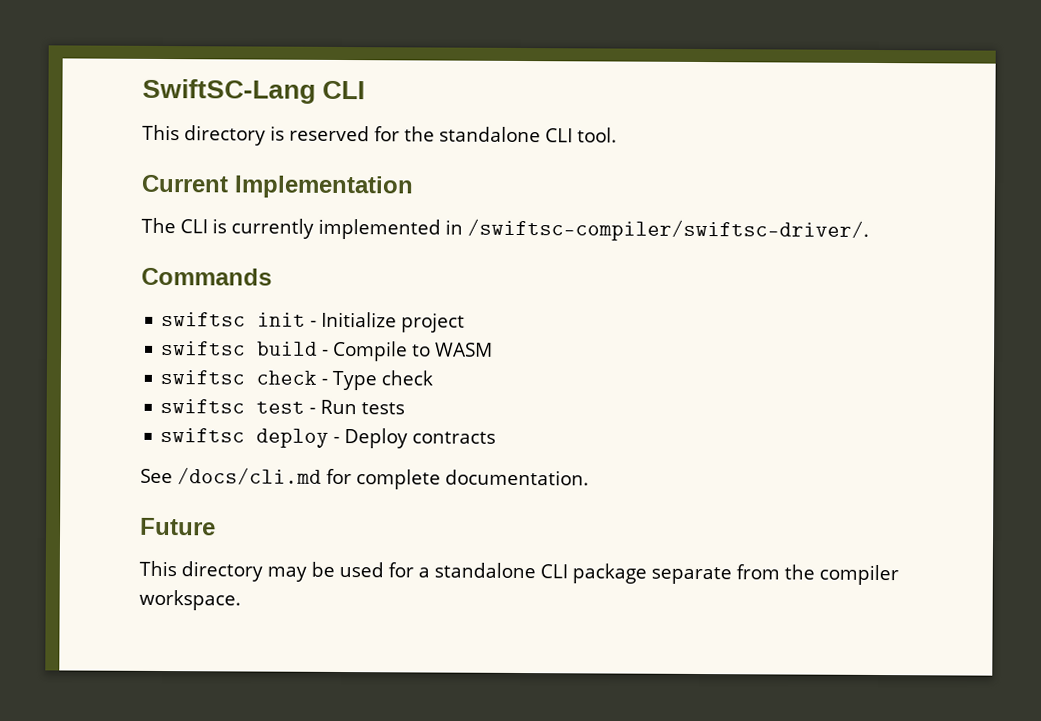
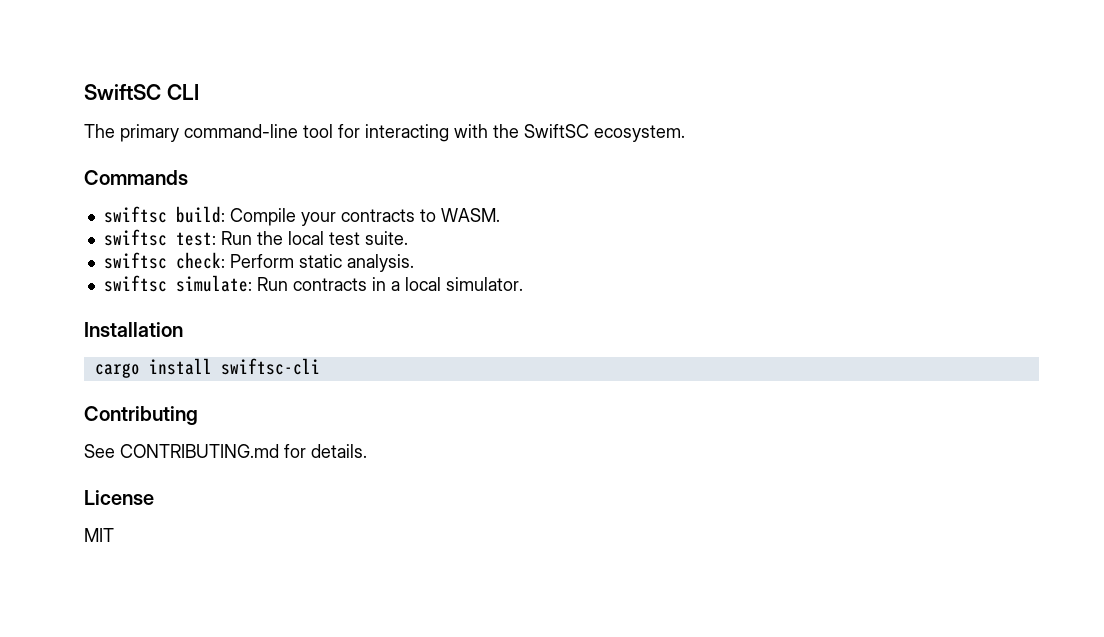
[142,78,316,104] SwiftSC-Lang -> [84,84,161,100] SwiftSC
[142,124,617,146] [141,174,414,199] [141,217,869,242] [141,267,272,286] [161,311,466,333] [161,340,494,362] [160,369,434,391] [160,398,406,415] [160,427,497,449] [140,467,589,490] [140,517,216,536] [139,560,899,586] [139,589,241,611] This directory is reserved for the standalone CLI tool. // Current Implementation // The CLI is currently implemented in /swiftsc-compiler/swiftsc-driver/. // Commands // swiftsc init - Initialize project // swiftsc build - Compile to WASM // swiftsc check - Type check // swiftsc test - Run tests // swiftsc deploy - Deploy contracts // See /docs/cli.md for complete documentation. // Future // This directory may be used for a standalone CLI package separate from the compiler workspace. -> [84,124,685,142] [84,170,188,185] [103,206,500,226] [103,229,408,246] [103,252,414,272] [103,275,523,292] [84,322,183,337] [94,358,320,378] [84,406,198,425] [84,444,367,458] [84,490,154,505] [84,528,114,542] The primary command-line tool for interacting with the SwiftSC ecosystem. // Commands // swiftsc build: Compile your contracts to WASM. // swiftsc test: Run the local test suite. // swiftsc check: Perform static analysis. // swiftsc simulate: Run contracts in a local simulator. // Installation // cargo install swiftsc-cli // Contributing // See CONTRIBUTING.md for details. // License // MIT

